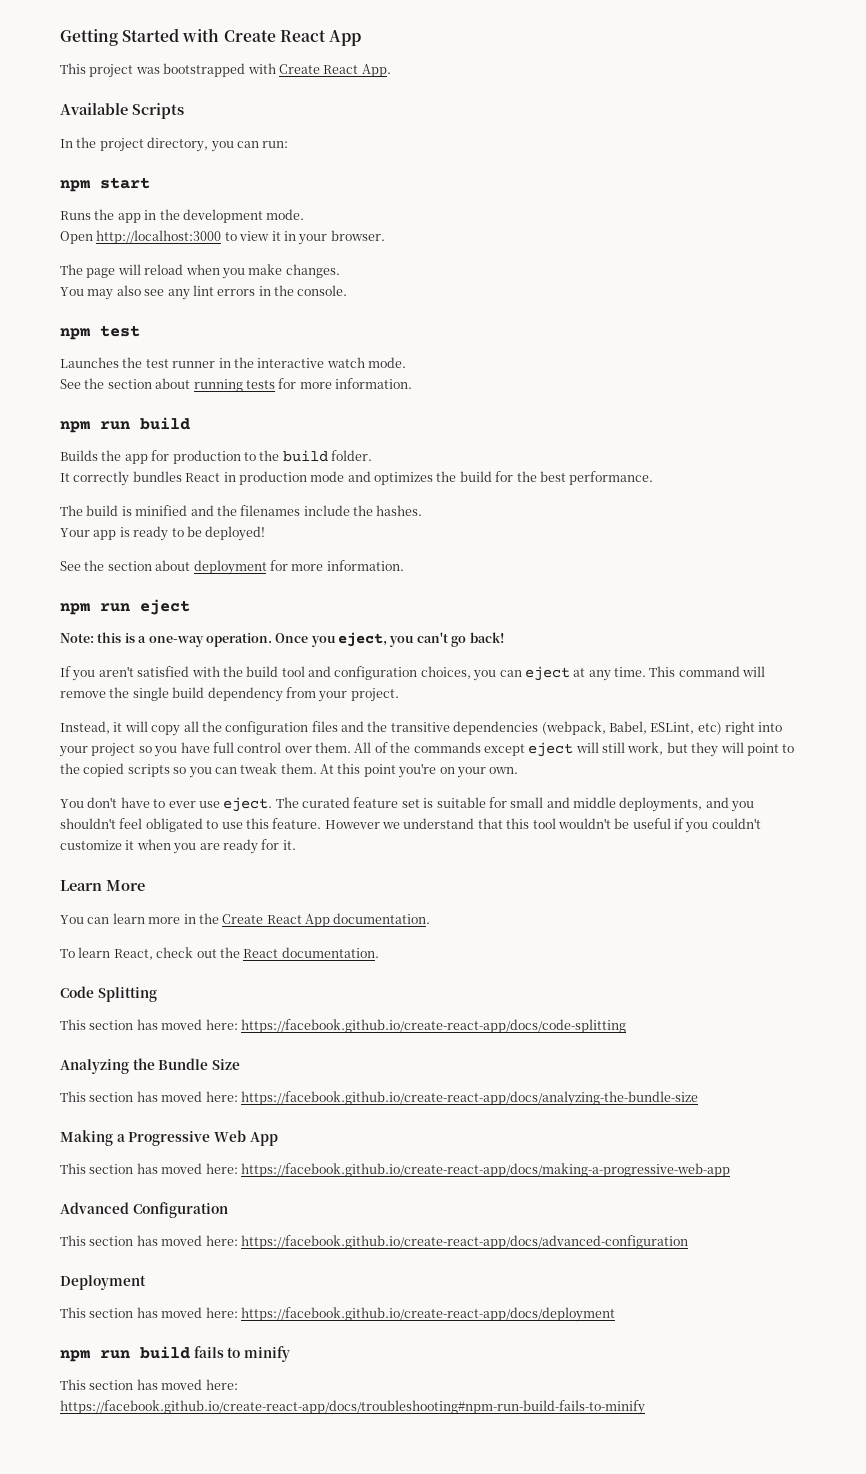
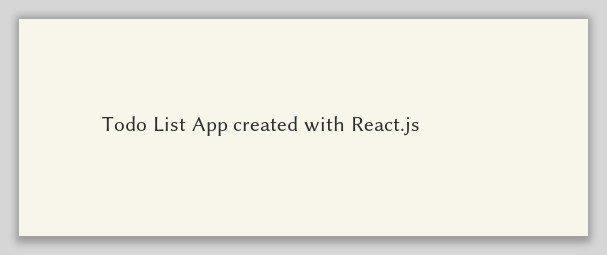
[60,28,361,46] [60,63,391,78] [60,103,184,119] [60,137,289,152] [60,177,150,192] [60,209,305,223] [60,230,385,245] [60,264,340,279] [60,285,348,300] [60,325,140,340] [60,357,406,368] [60,378,412,392] [60,417,190,433] [60,450,372,464] [60,471,654,486] [60,505,423,516] [60,526,266,541] [60,560,404,575] [60,599,190,615] [60,632,504,647] [60,666,766,681] [60,687,399,702] [60,721,783,736] [59,742,795,757] [60,763,519,778] [60,797,755,812] [60,818,761,833] [60,839,296,854] [60,880,145,891] [60,913,431,927] [60,947,379,960] [60,986,157,1002] [60,1019,626,1033] [60,1058,240,1074] [60,1091,698,1106] [60,1130,278,1146] [60,1163,730,1177] [60,1202,228,1218] [60,1235,688,1249] [60,1275,146,1290] [60,1307,615,1322] [60,1346,290,1362] [60,1379,238,1390] [60,1400,645,1415] Getting Started with Create React App // This project was bootstrapped with Create React App. // Available Scripts // In the project directory, you can run: // npm start // Runs the app in the development mode. // Open http://localhost:3000 to view it in your browser. // The page will reload when you make changes. // You may also see any lint errors in the console. // npm test // Launches the test runner in the interactive watch mode. // See the section about running tests for more information. // npm run build // Builds the app for production to the build folder. // It correctly bundles React in production mode and optimizes the build for the best performance. // The build is minified and the filenames include the hashes. // Your app is ready to be deployed! // See the section about deployment for more information. // npm run eject // Note: this is a one-way operation. Once you eject, you can't go back! // If you aren't satisfied with the build tool and configuration choices, you can eject at any time. This command will remove the single build dependency from your project. // Instead, it will copy all the configuration files and the transitive dependencies (webpack, Babel, ESLint, etc) right into your project so you have full control over them. All of the commands except eject will still work, but they will point to the copied scripts so you can tweak them. At this point you're on your own. // You don't have to ever use eject. The curated feature set is suitable for small and middle deployments, and you shouldn't feel obligated to use this feature. However we understand that this tool wouldn't be useful if you couldn't customize it when you are ready for it. // Learn More // You can learn more in the Create React App documentation. // To learn React, check out the React documentation. // Code Splitting // This section has moved here: https://facebook.github.io/create-react-app/docs/code-splitting // Analyzing the Bundle Size // This section has moved here: https://facebook.github.io/create-react-app/docs/analyzing-the-bundle-size // Making a Progressive Web App // This section has moved here: https://facebook.github.io/create-react-app/docs/making-a-progressive-web-app // Advanced Configuration // This section has moved here: https://facebook.github.io/create-react-app/docs/advanced-configuration // Deployment // This section has moved here: https://facebook.github.io/create-react-app/docs/deployment // npm run build fails to minify // This section has moved here: https://facebook.github.io/create-react-app/docs/troubleshooting#npm-run-build-fails-to-minify -> [102,116,421,136] Todo List App created with React.js

